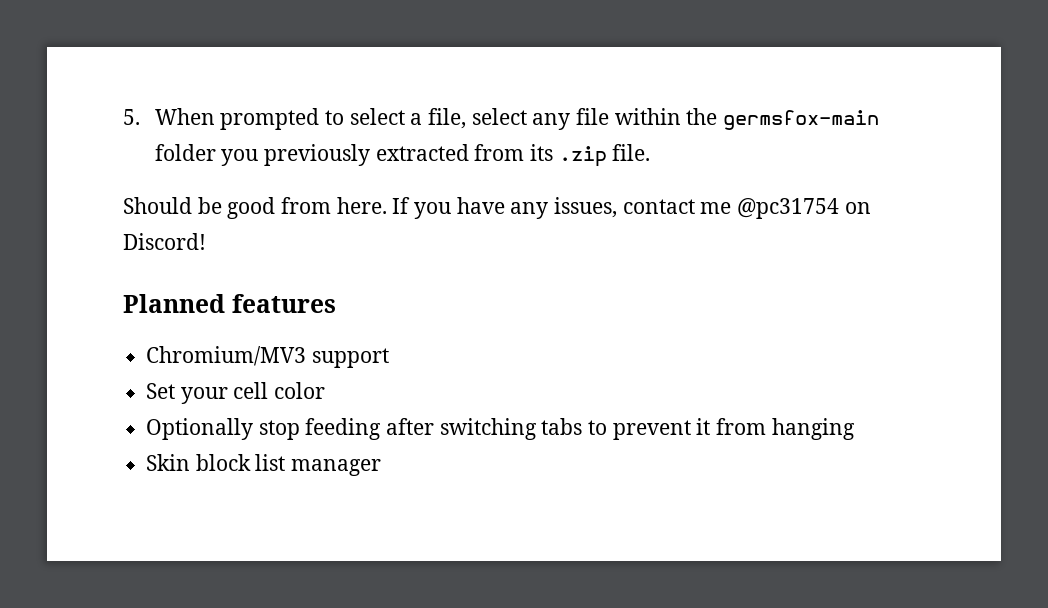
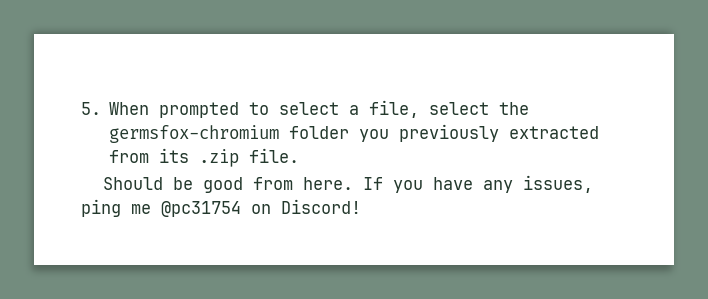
[532,108,879,130] any file within the germsfox-main -> [499,102,530,115] [109,125,280,143] the germsfox-chromium
[622,199,695,214] contact -> [81,199,121,217] ping
[123,294,336,313] [146,346,389,368] [146,382,326,404] [146,418,855,440] [146,454,382,476] // Planned features // Chromium/MV3 support // Set your cell color // Optionally stop feeding after switching tabs to prevent it from hanging // Skin block list manager -> (361, 206) none

